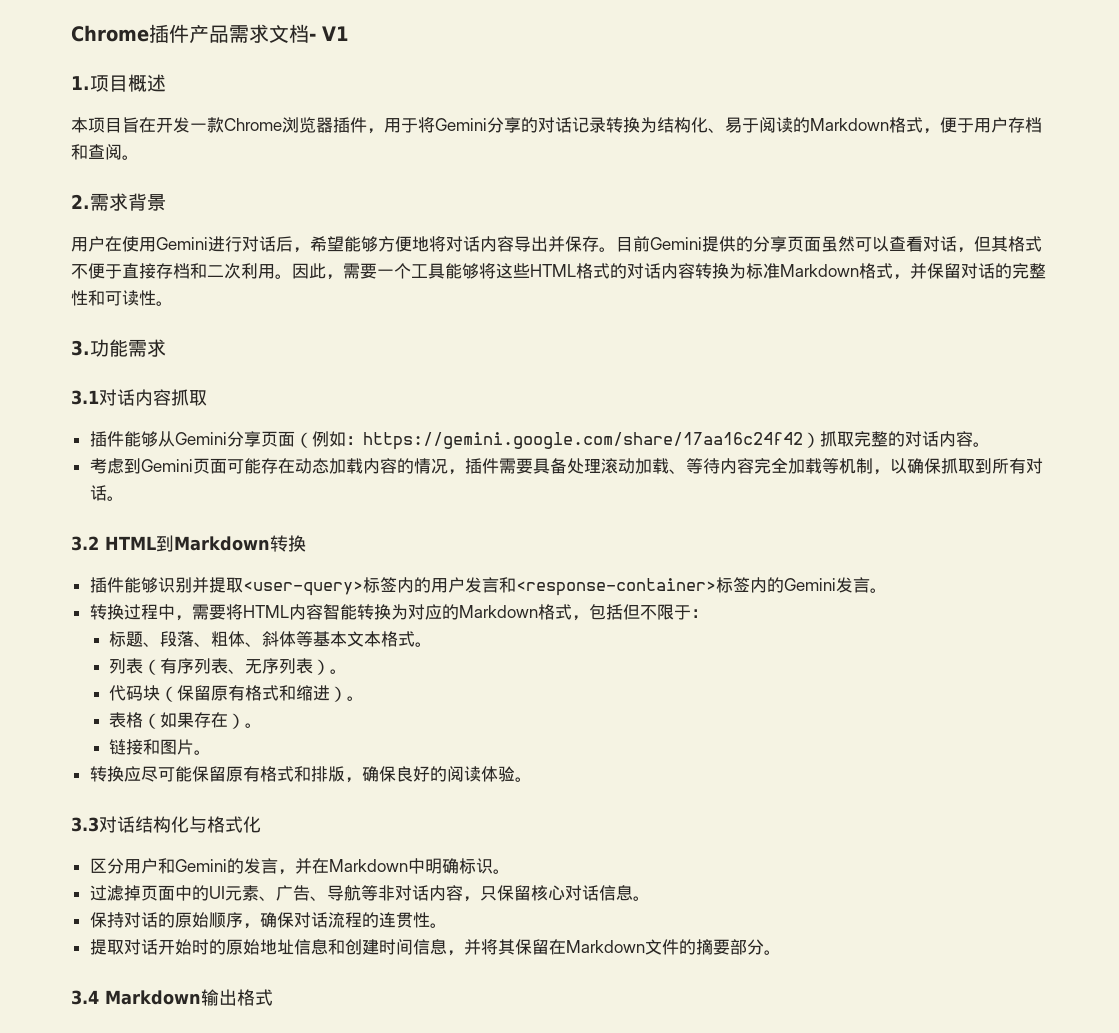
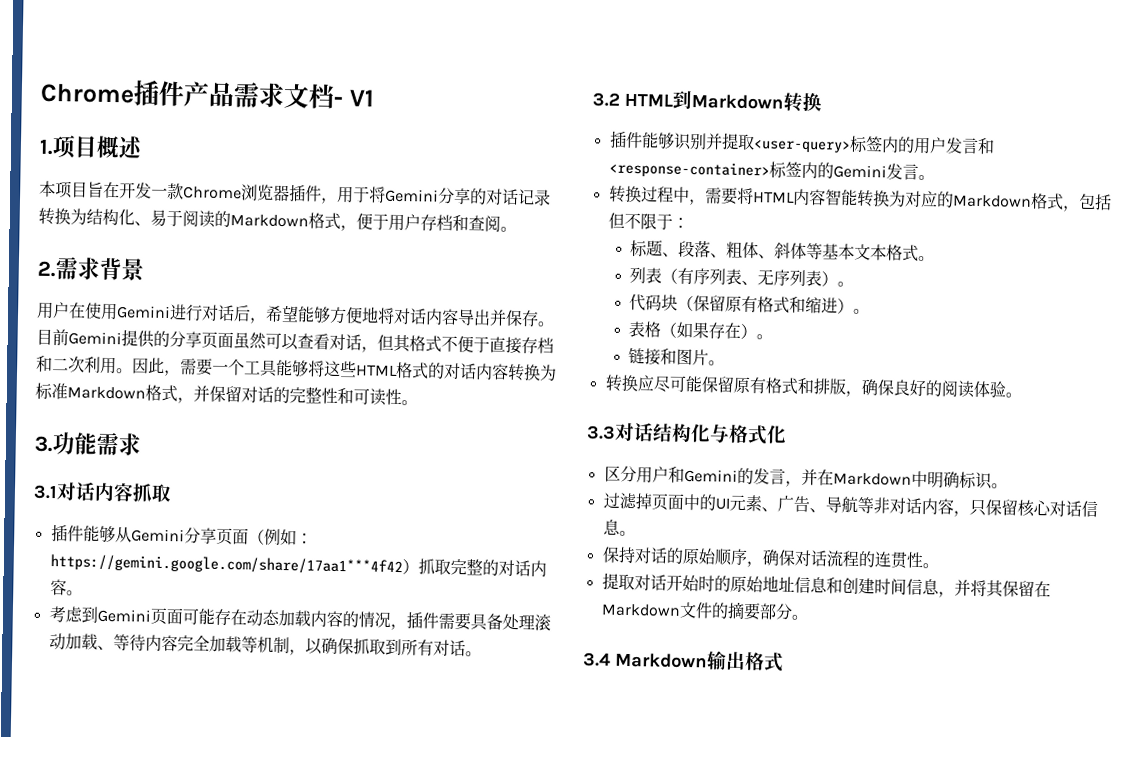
[362,432,803,450] https://gemini.google.com/share/17aa16c24f42 -> [49,554,403,576] https://gemini.google.com/share/17aa1***4f42

